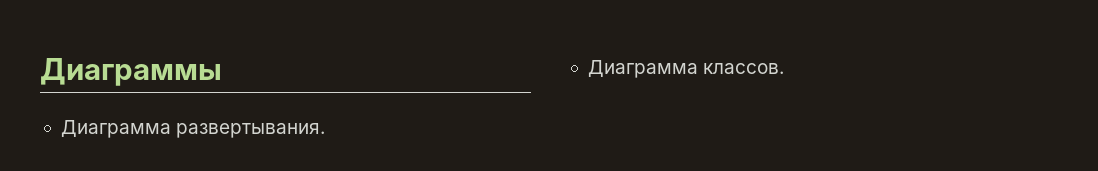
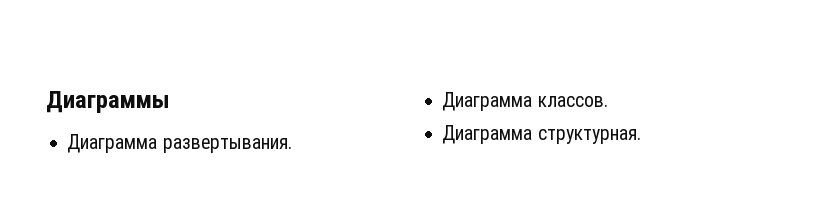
(785, 68) none -> [442,125,641,144] // Диаграмма структурная.

